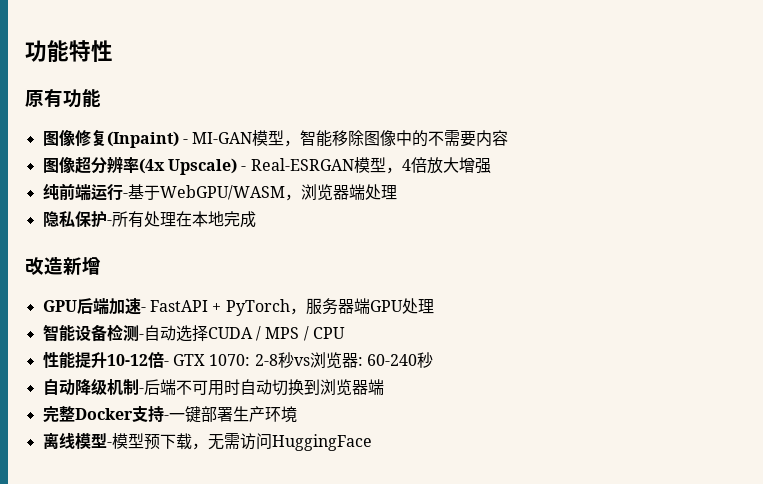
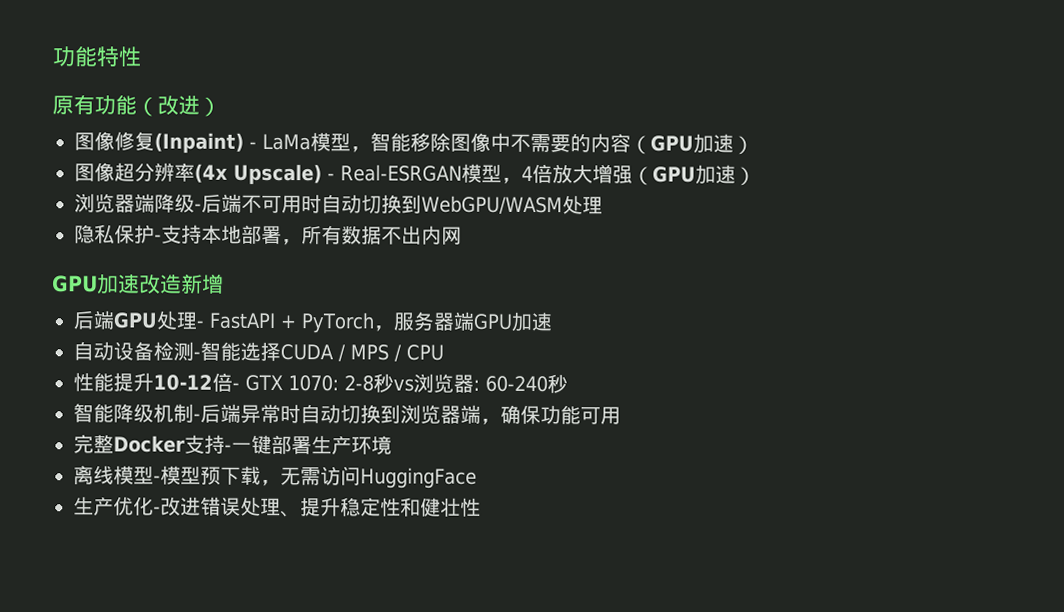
(101, 98) none -> [136,95,221,117] （改进）
[192,132,253,144] MI-GAN -> [262,133,311,151] LaMa
[412,130,477,147] 的不需要 -> [510,133,591,153] 不需要的
(509, 138) none -> [630,133,754,155] （GPU加速）
[42,183,397,201] [42,211,256,228] // 纯前端运行-基于WebGPU/WASM，浏览器端处理 // 隐私保护-所有处理在本地完成 // -> [631,164,756,186] [74,193,603,215] [74,224,462,246] [52,273,140,295] （GPU加速） // 浏览器端降级-后端不可用时自动切换到WebGPU/WASM处理 // 隐私保护-支持本地部署，所有数据不出内网 // GPU加速
[42,298,141,315] GPU后端加速 -> [73,310,197,330] 后端GPU处理
[401,298,434,314] [42,324,75,342] 处理 // 智能 -> [510,311,552,332] [73,341,114,361] 加速 // 自动
[143,325,176,341] 自动 -> [200,341,241,361] 智能
[42,378,75,395] 自动 -> [73,403,114,423] 智能
[175,380,224,396] 不可用 -> [240,403,281,424] 异常
(384, 387) none -> [480,404,621,425] ，确保功能可用
(372, 442) none -> [73,496,481,518] // 生产优化-改进错误处理、提升稳定性和健壮性

